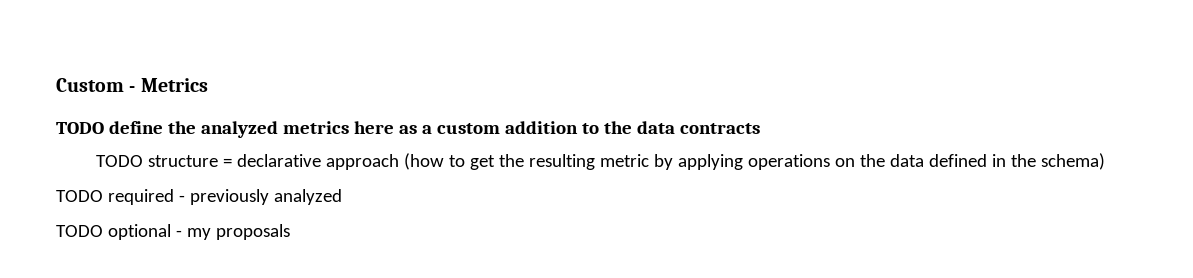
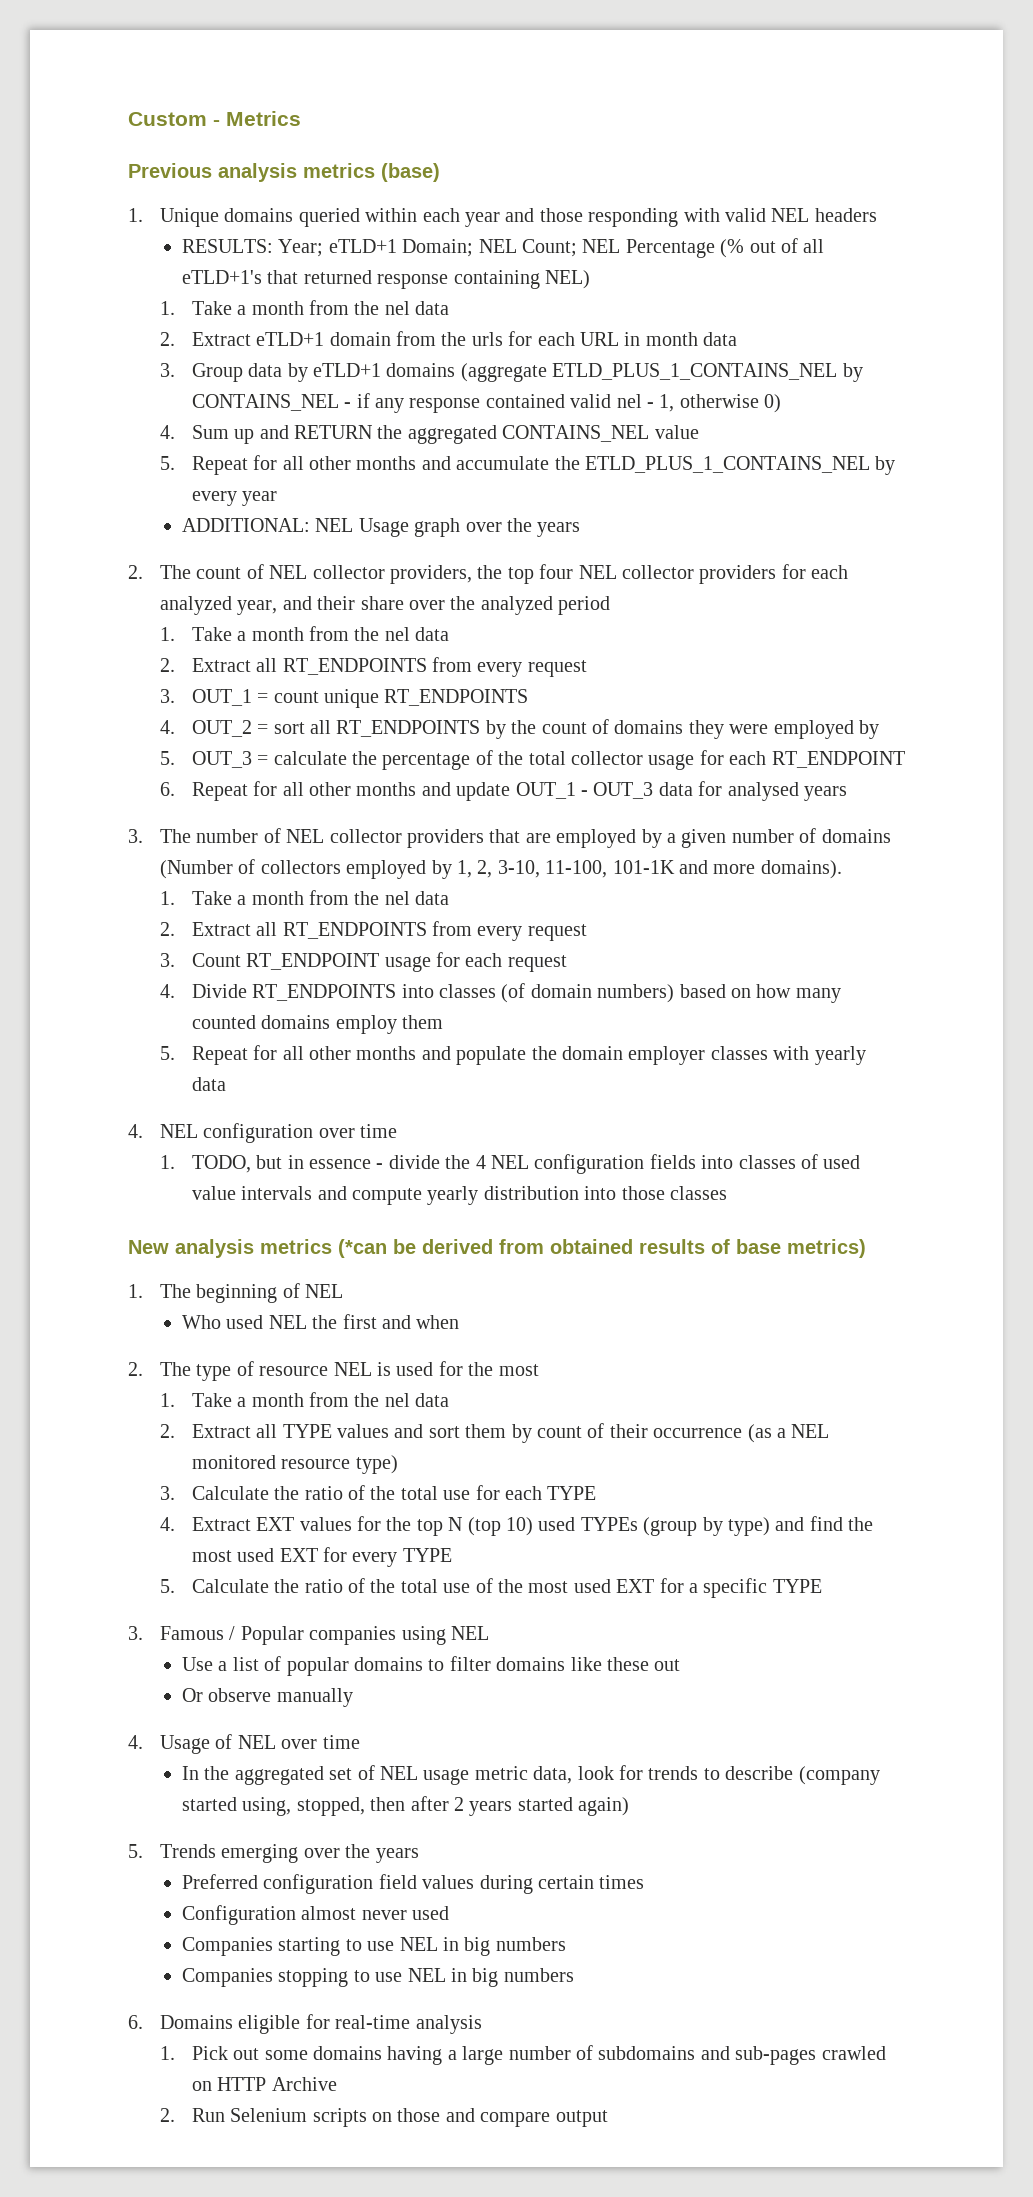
[56,121,760,138] [95,153,1105,170] [56,189,342,205] [56,224,290,240] TODO define the analyzed metrics here as a custom addition to the data contracts // TODO structure = declarative approach (how to get the resulting metric by applying operations on the data defined in the schema) // TODO required - previously analyzed // TODO optional - my proposals -> [128,163,440,182] [128,208,877,227] [181,238,825,258] [181,270,590,289] [159,300,450,315] [159,331,738,346] [159,363,863,382] [191,393,782,413] [159,425,699,444] [159,455,896,475] [191,491,278,506] [181,518,581,537] [128,564,849,584] [159,596,611,615] [159,626,450,641] [159,657,587,677] [159,689,529,708] [159,719,880,739] [159,750,905,770] [159,781,848,801] [128,828,891,848] [159,859,842,879] [159,890,450,905] [159,921,587,941] [159,952,567,972] [159,983,841,1003] [191,1015,444,1034] [159,1045,866,1065] [191,1077,226,1091] [128,1123,398,1143] [159,1154,861,1174] [191,1186,728,1205] [128,1239,866,1258] [128,1283,344,1303] [181,1314,460,1329] [128,1361,539,1381] [159,1392,450,1407] [159,1423,830,1443] [191,1455,398,1474] [159,1485,597,1500] [159,1516,874,1536] [191,1547,452,1567] [159,1578,822,1598] [128,1626,489,1645] [181,1656,681,1676] [181,1688,353,1707] [128,1734,360,1754] [181,1765,880,1785] [181,1796,630,1816] [128,1844,419,1863] [181,1874,645,1894] [181,1905,450,1925] [181,1937,566,1956] [181,1968,574,1987] [128,2014,482,2034] [159,2045,886,2065] [191,2077,337,2091] [159,2108,608,2127] Previous analysis metrics (base) // 1. Unique domains queried within each year and those responding with valid NEL headers // RESULTS: Year; eTLD+1 Domain; NEL Count; NEL Percentage (% out of all eTLD+1's that returned response containing NEL) // 1. Take a month from the nel data // 2. Extract eTLD+1 domain from the urls for each URL in month data // 3. Group data by eTLD+1 domains (aggregate ETLD_PLUS_1_CONTAINS_NEL by CONTAINS_NEL - if any response contained valid nel - 1, otherwise 0) // 4. Sum up and RETURN the aggregated CONTAINS_NEL value // 5. Repeat for all other months and accumulate the ETLD_PLUS_1_CONTAINS_NEL by every year // ADDITIONAL: NEL Usage graph over the years // 2. The count of NEL collector providers, the top four NEL collector providers for each analyzed year, and their share over the analyzed period // 1. Take a month from the nel data // 2. Extract all RT_ENDPOINTS from every request // 3. OUT_1 = count unique RT_ENDPOINTS // 4. OUT_2 = sort all RT_ENDPOINTS by the count of domains they were employed by // 5. OUT_3 = calculate the percentage of the total collector usage for each RT_ENDPOINT // 6. Repeat for all other months and update OUT_1 - OUT_3 data for analysed years // 3. The number of NEL collector providers that are employed by a given number of domains (Number of collectors employed by 1, 2, 3-10, 11-100, 101-1K and more domains). // 1. Take a month from the nel data // 2. Extract all RT_ENDPOINTS from every request // 3. Count RT_ENDPOINT usage for each request // 4. Divide RT_ENDPOINTS into classes (of domain numbers) based on how many counted domains employ them // 5. Repeat for all other months and populate the domain employer classes with yearly data // 4. NEL configuration over time // 1. TODO, but in essence - divide the 4 NEL configuration fields into classes of used value intervals and compute yearly distribution into those classes // New analysis metrics (*can be derived from obtained results of base metrics) // 1. The beginning of NEL // Who used NEL the first and when // 2. The type of resource NEL is used for the most // 1. Take a month from the nel data // 2. Extract all TYPE values and sort them by count of their occurrence (as a NEL monitored resource type) // 3. Calculate the ratio of the total use for each TYPE // 4. Extract EXT values for the top N (top 10) used TYPEs (group by type) and find the most used EXT for every TYPE // 5. Calculate the ratio of the total use of the most used EXT for a specific TYPE // 3. Famous / Popular companies using NEL // Use a list of popular domains to filter domains like these out // Or observe manually // 4. Usage of NEL over time // In the aggregated set of NEL usage metric data, look for trends to describe (company started using, stopped, then after 2 years started again) // 5. Trends emerging over the years // Preferred configuration field values during certain times // Configuration almost never used // Companies starting to use NEL in big numbers // Companies stopping to use NEL in big numbers // 6. Domains eligible for real-time analysis // 1. Pick out some domains having a large number of subdomains and sub-pages crawled on HTTP Archive // 2. Run Selenium scripts on those and compare output

